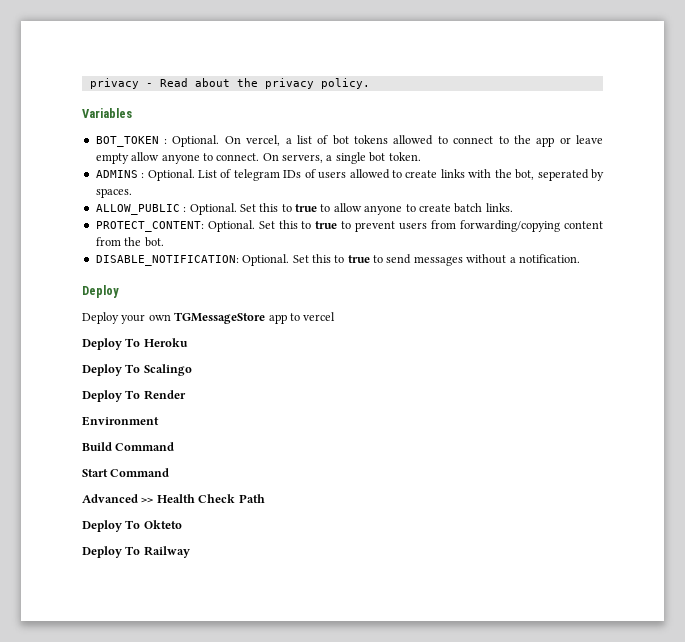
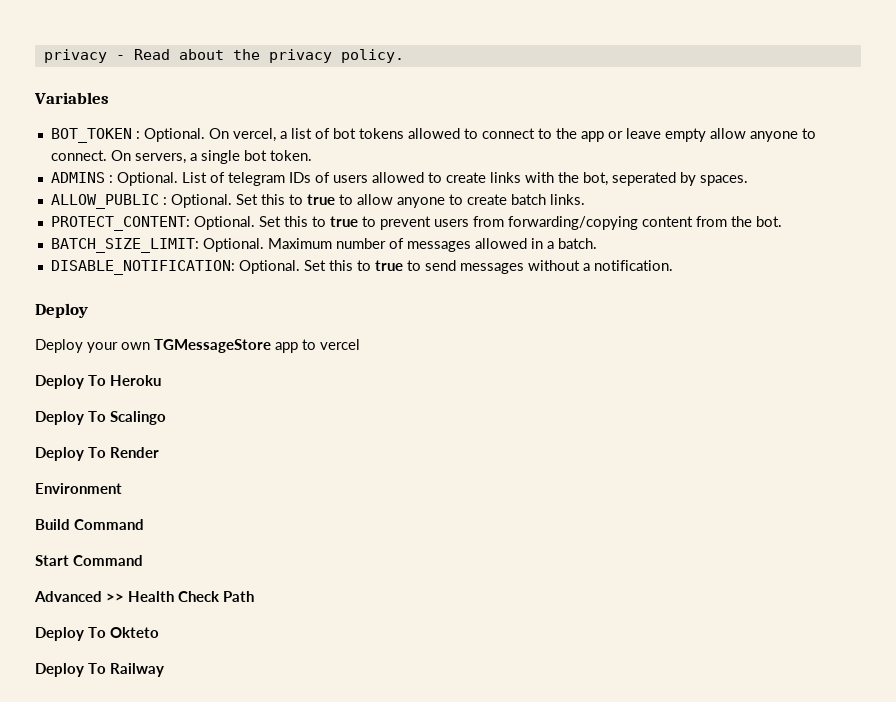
(164, 242) none -> [50,238,597,253] // BATCH_SIZE_LIMIT: Optional. Maximum number of messages allowed in a batch.

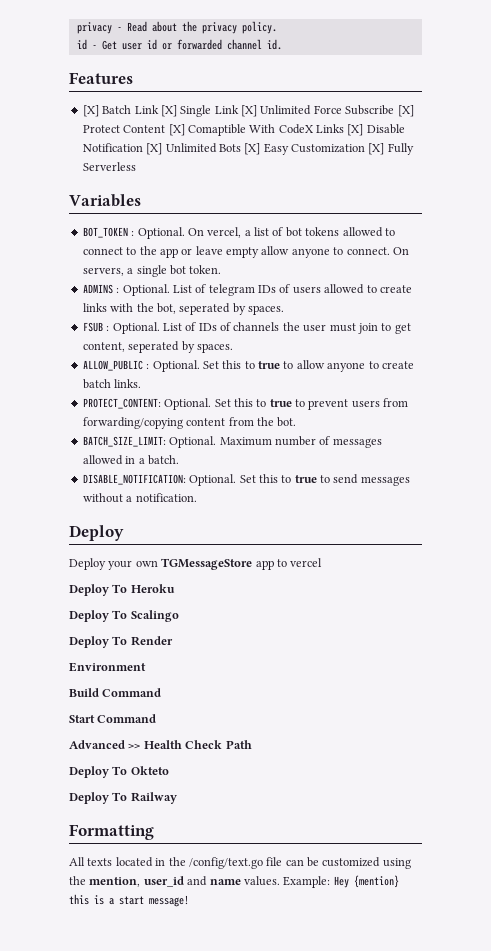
(404, 56) none -> [76,39,282,50] [69,72,133,84] [82,105,414,117] [82,124,405,136] [82,143,414,155] [82,162,136,171] // id - Get user id or forwarded channel id. // Features // [X] Batch Link [X] Single Link [X] Unlimited Force Subscribe [X] Protect Content [X] Comaptible With CodeX Links [X] Disable Notification [X] Unlimited Bots [X] Easy Customization [X] Fully Serverless
(748, 180) none -> [82,322,411,334] [82,341,233,353] // FSUB : Optional. List of IDs of channels the user must join to get content, seperated by spaces.
(164, 670) none -> [69,824,154,840] [69,857,411,869] [69,875,399,888] [69,894,189,907] // Formatting // All texts located in the /config/text.go file can be customized using the mention, user_id and name values. Example: Hey {mention} this is a start message!

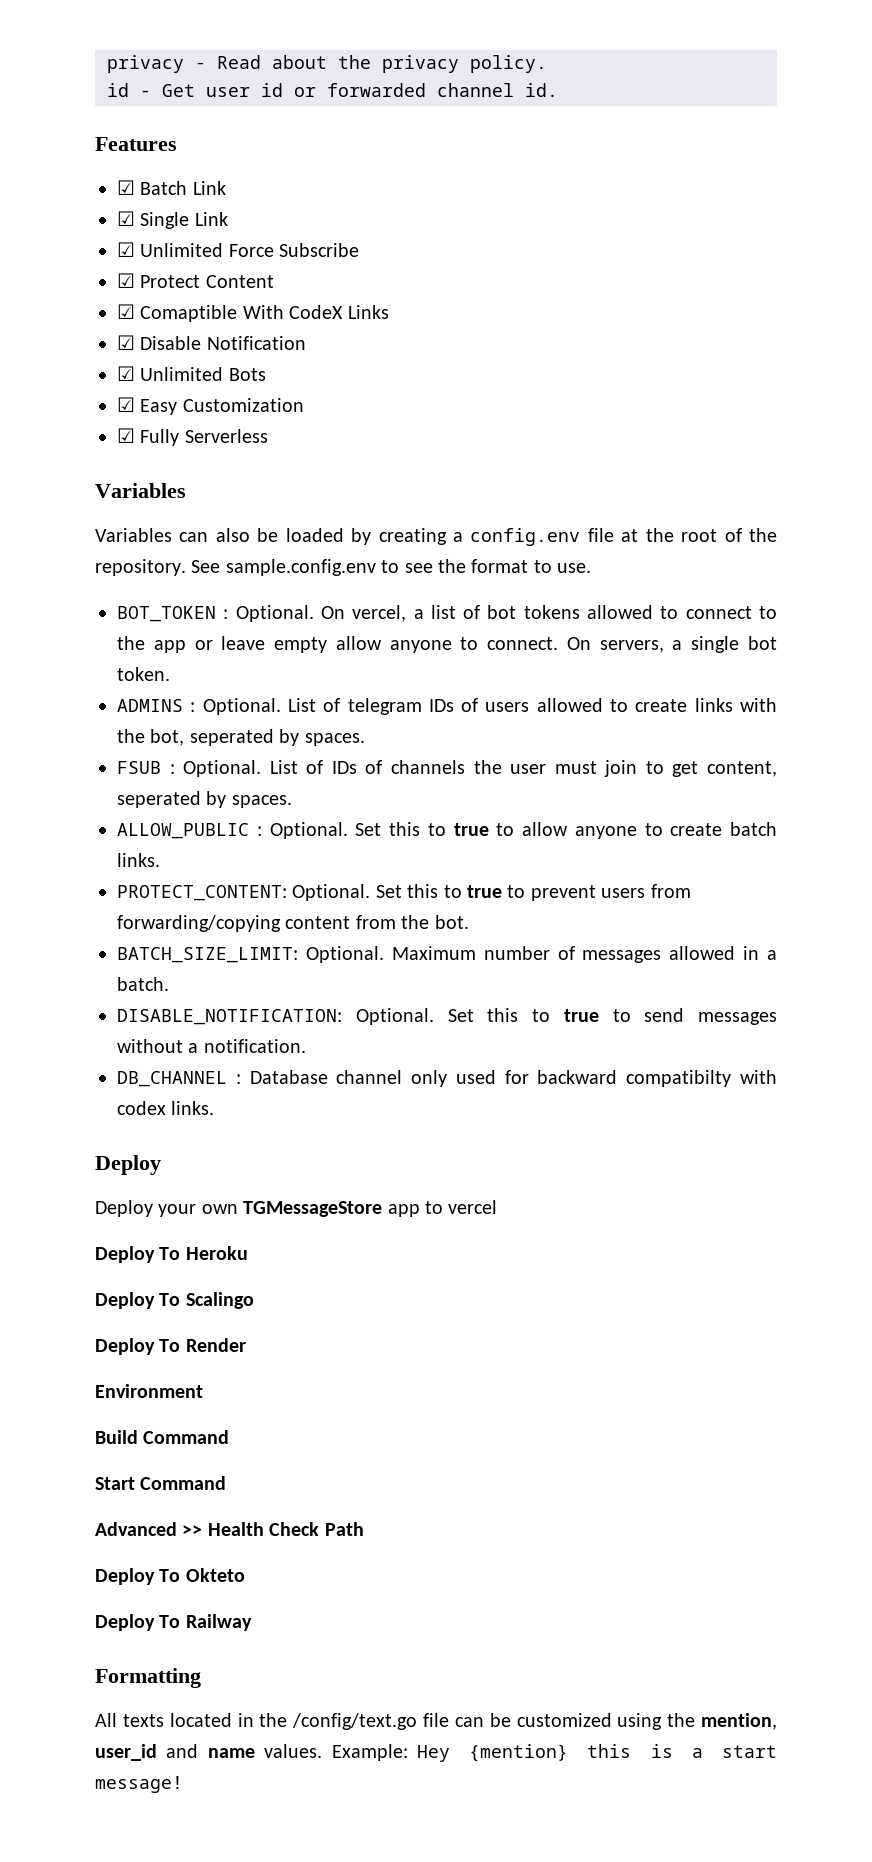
[82,105,99,117] [X] -> [117,180,135,195] ☑
[160,105,177,117] [X] -> [117,211,135,226] // ☑
[241,105,257,117] [X] -> [117,242,135,257] // ☑
[397,105,414,117] [X] -> [117,273,135,288] // ☑
[168,124,185,136] [X] -> [117,304,135,319] // ☑
[347,124,364,136] [X] -> [117,335,135,350] // ☑
[146,143,163,155] [X] -> [117,366,135,381] // ☑
[244,143,261,155] [X] -> [117,397,135,412] // ☑
[368,143,385,155] [X] -> [117,428,135,443] // ☑
(141, 200) none -> [95,528,778,546] [95,559,592,576] // Variables can also be loaded by creating a config.env file at the root of the repository. See sample.config.env to see the format to use.
(197, 497) none -> [117,1070,777,1087] [117,1101,215,1115] // DB_CHANNEL : Database channel only used for backward compatibilty with codex links.

